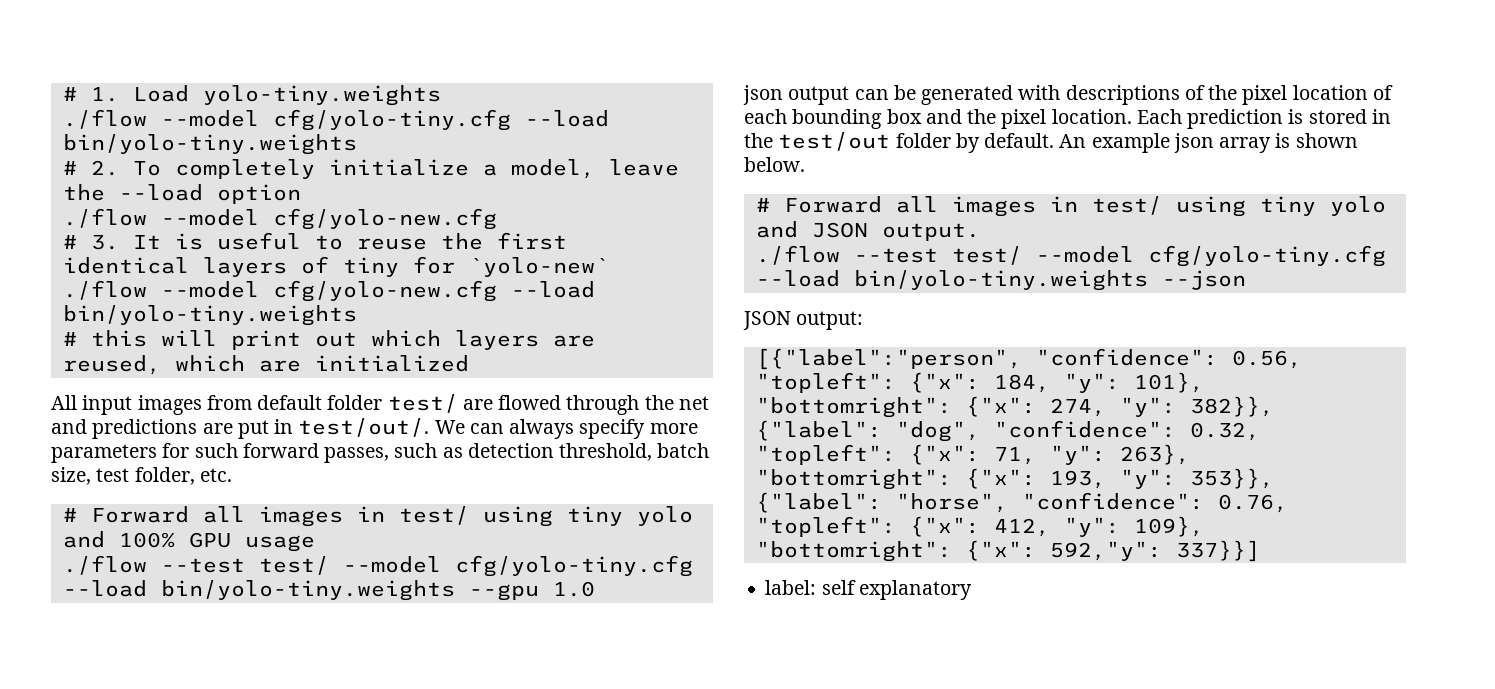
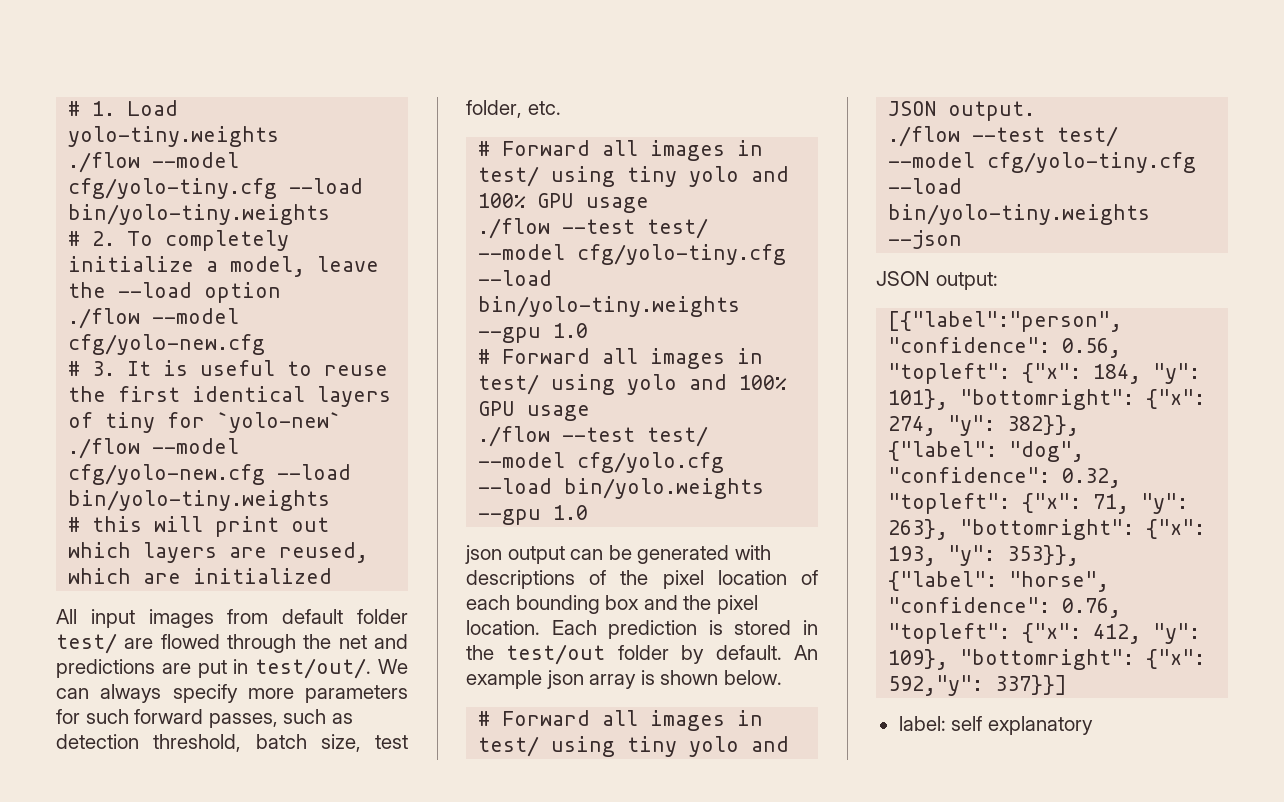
(595, 589) none -> [478,348,764,369] [478,374,788,395] [478,401,591,421] [478,426,709,447] [478,452,725,473] [478,478,765,499] [478,505,589,525] // # Forward all images in test/ using yolo and 100% GPU usage // ./flow --test test/ --model cfg/yolo.cfg --load bin/yolo.weights --gpu 1.0

